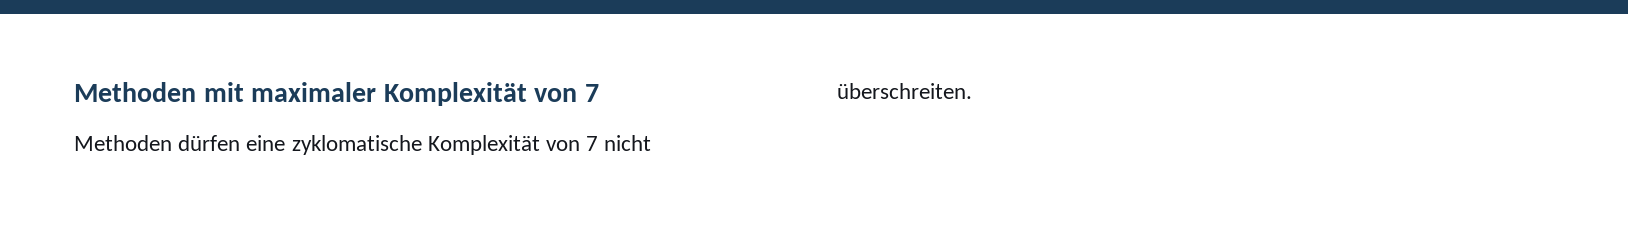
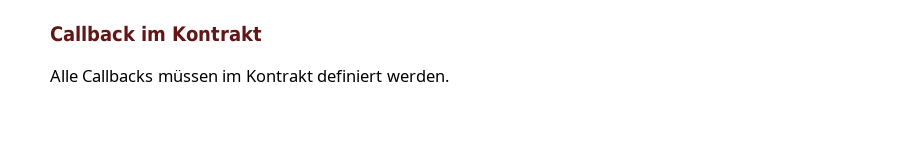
[74,82,599,106] [74,135,652,155] [837,83,972,99] Methoden mit maximaler Komplexität von 7 // Methoden dürfen eine zyklomatische Komplexität von 7 nicht überschreiten. -> [50,25,262,42] [50,69,449,82] Callback im Kontrakt // Alle Callbacks müssen im Kontrakt definiert werden.

